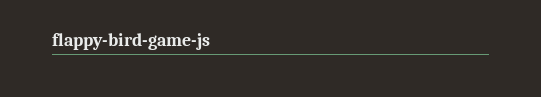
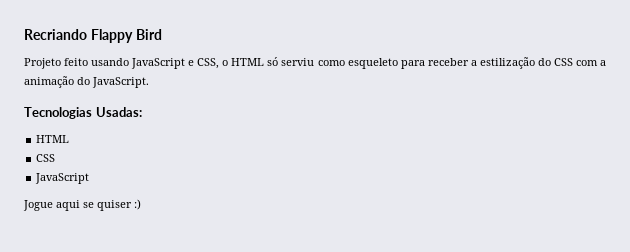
[52,33,210,50] flappy-bird-game-js -> [24,29,162,43] [24,57,606,69] [24,76,149,88] [24,107,142,119] [36,135,70,143] [36,154,56,162] [35,173,90,184] [23,199,141,211] Recriando Flappy Bird // Projeto feito usando JavaScript e CSS, o HTML só serviu como esqueleto para receber a estilização do CSS com a animação do JavaScript. // Tecnologias Usadas: // HTML // CSS // JavaScript // Jogue aqui se quiser :)

